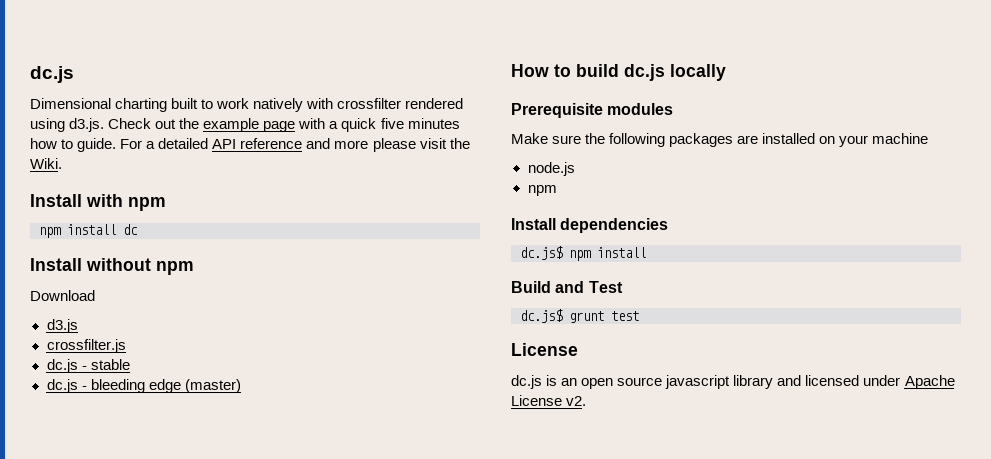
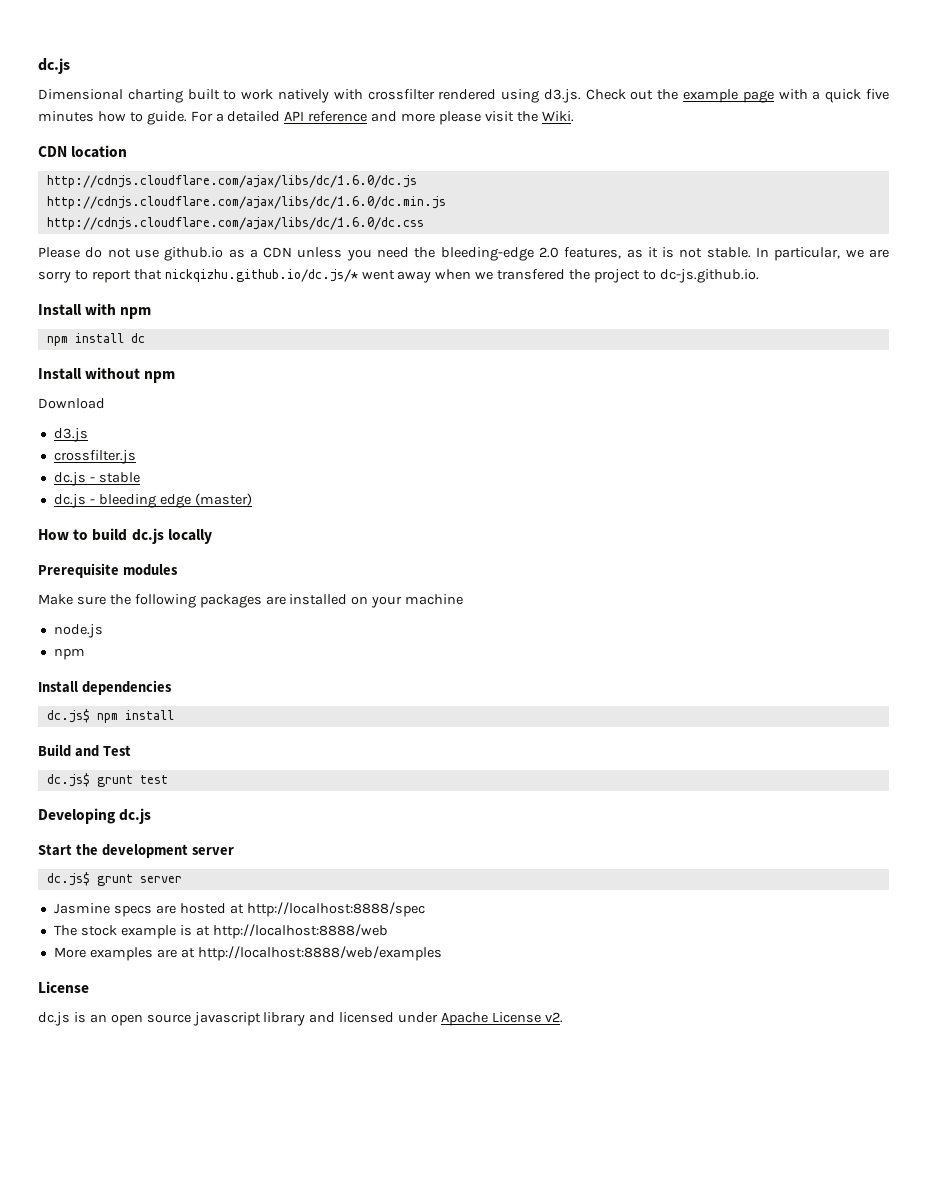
(62, 163) none -> [38,145,128,158] [46,175,417,188] [46,196,446,209] [46,217,424,230] [38,247,890,261] [38,269,759,283] // CDN location // http://cdnjs.cloudflare.com/ajax/libs/dc/1.6.0/dc.js // http://cdnjs.cloudflare.com/ajax/libs/dc/1.6.0/dc.min.js // http://cdnjs.cloudflare.com/ajax/libs/dc/1.6.0/dc.css // Please do not use github.io as a CDN unless you need the bleeding-edge 2.0 features, as it is not stable. In particular, we are sorry to report that nickqizhu.github.io/dc.js/* went away when we transfered the project to dc-js.github.io.
(639, 316) none -> [38,808,152,824] [38,844,234,858] [46,872,182,886] [53,902,425,917] [53,924,388,939] [53,946,442,961] // Developing dc.js // Start the development server // dc.js$ grunt server // Jasmine specs are hosted at http://localhost:8888/spec // The stock example is at http://localhost:8888/web // More examples are at http://localhost:8888/web/examples

